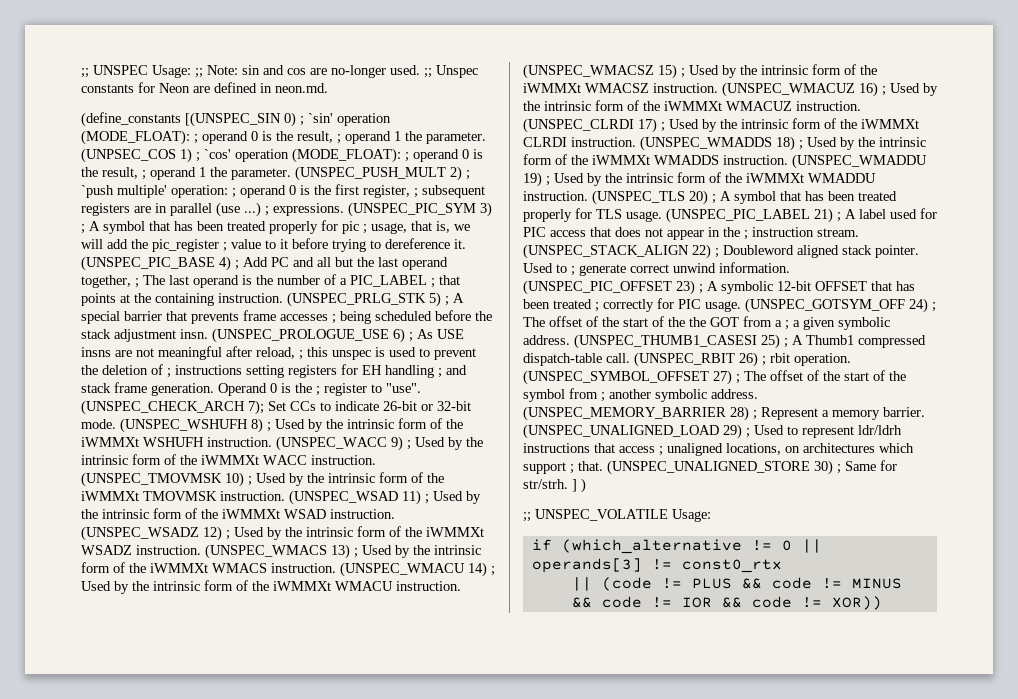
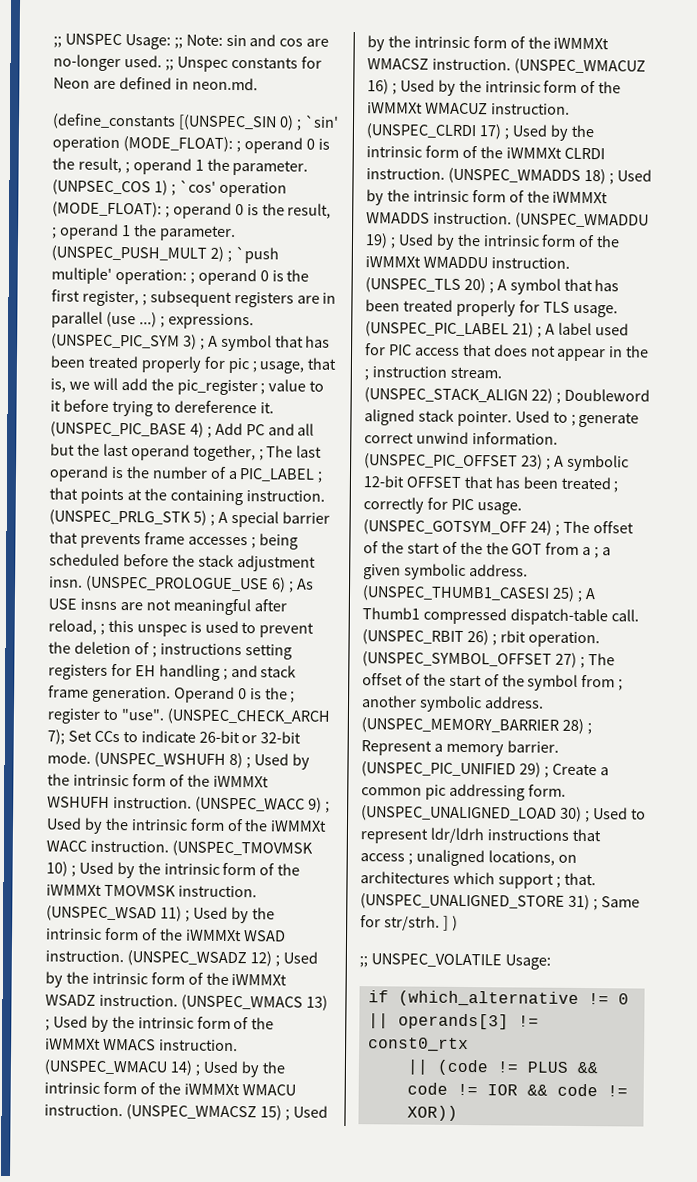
[523,424,742,439] (UNSPEC_UNALIGNED_LOAD 29) -> [361,761,609,778] [361,783,566,801] [361,805,582,822] (UNSPEC_PIC_UNIFIED 29) ; Create a common pic addressing form. (UNSPEC_UNALIGNED_LOAD 30)
[814,460,833,475] 30) -> [567,894,590,911] 31)
[851,578,902,589] [571,596,672,608] MINUS && code != -> (478, 1089) none

